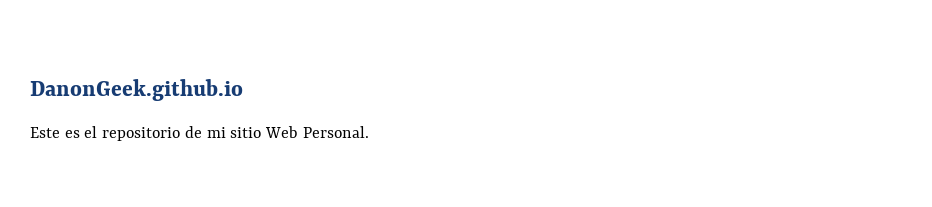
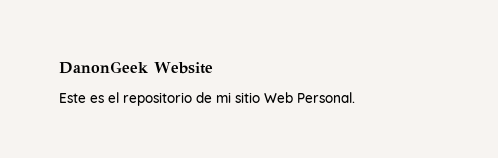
[30,79,243,101] DanonGeek.github.io -> [59,61,213,74] DanonGeek Website

